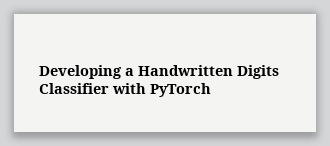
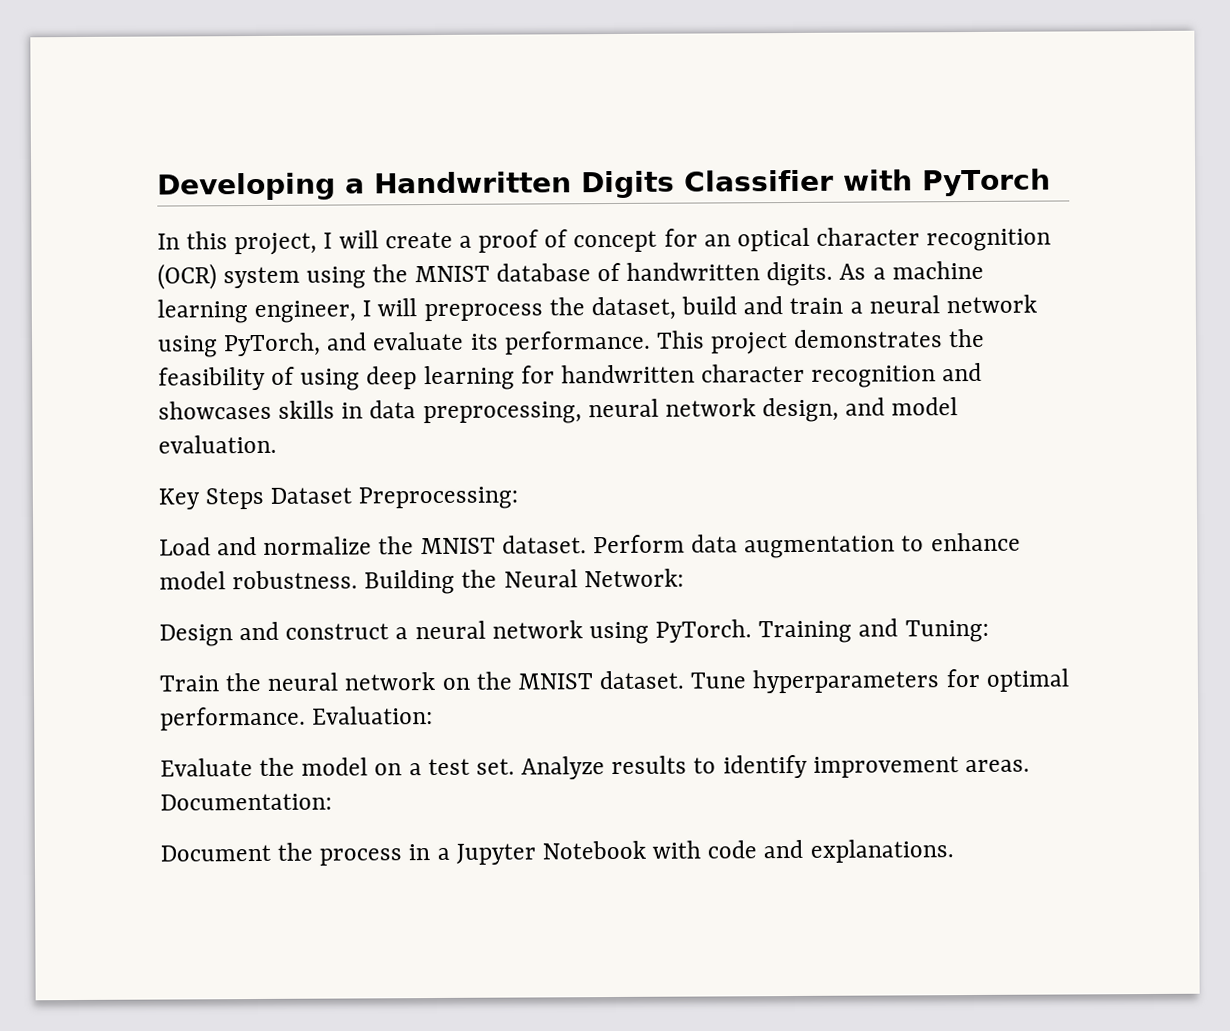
(211, 90) none -> [157,227,1052,256] [157,260,984,290] [157,294,1037,324] [157,328,986,358] [158,362,983,391] [158,397,959,425] [158,434,277,454] [158,486,519,510] [159,532,1021,559] [159,568,684,595] [159,618,989,647] [159,668,1069,694] [160,706,434,731] [160,754,1030,780] [160,793,332,811] [160,839,954,866] // In this project, I will create a proof of concept for an optical character recognition (OCR) system using the MNIST database of handwritten digits. As a machine learning engineer, I will preprocess the dataset, build and train a neural network using PyTorch, and evaluate its performance. This project demonstrates the feasibility of using deep learning for handwritten character recognition and showcases skills in data preprocessing, neural network design, and model evaluation. // Key Steps Dataset Preprocessing: // Load and normalize the MNIST dataset. Perform data augmentation to enhance model robustness. Building the Neural Network: // Design and construct a neural network using PyTorch. Training and Tuning: // Train the neural network on the MNIST dataset. Tune hyperparameters for optimal performance. Evaluation: // Evaluate the model on a test set. Analyze results to identify improvement areas. Documentation: // Document the process in a Jupyter Notebook with code and explanations.

